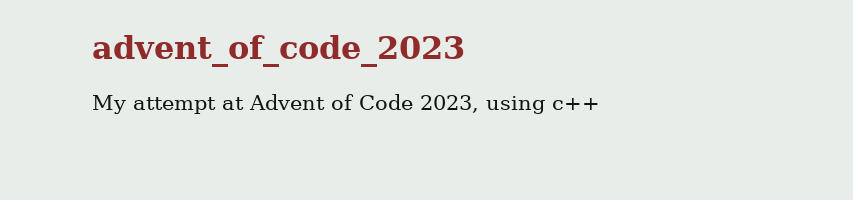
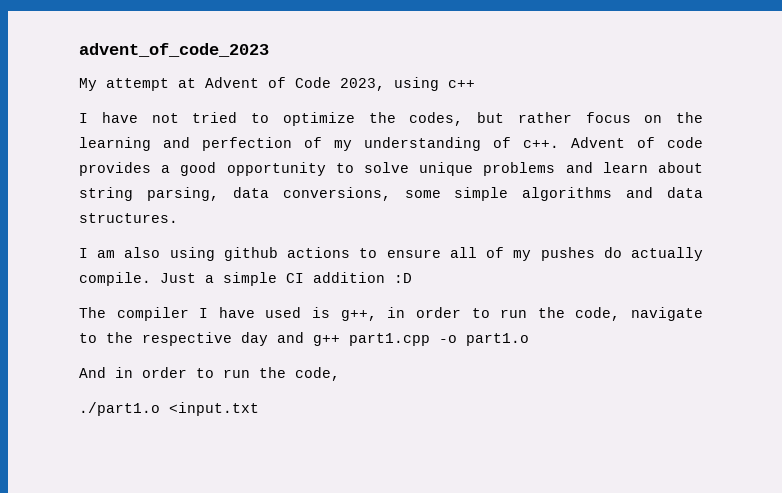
(600, 104) none -> [79,112,703,126] [79,137,703,151] [79,162,703,176] [79,187,703,201] [79,213,178,223] [79,247,703,261] [79,272,412,286] [79,307,704,321] [79,332,529,346] [79,367,340,381] [79,402,259,416] // I have not tried to optimize the codes, but rather focus on the learning and perfection of my understanding of c++. Advent of code provides a good opportunity to solve unique problems and learn about string parsing, data conversions, some simple algorithms and data structures. // I am also using github actions to ensure all of my pushes do actually compile. Just a simple CI addition :D // The compiler I have used is g++, in order to run the code, navigate to the respective day and g++ part1.cpp -o part1.o // And in order to run the code, // ./part1.o <input.txt

